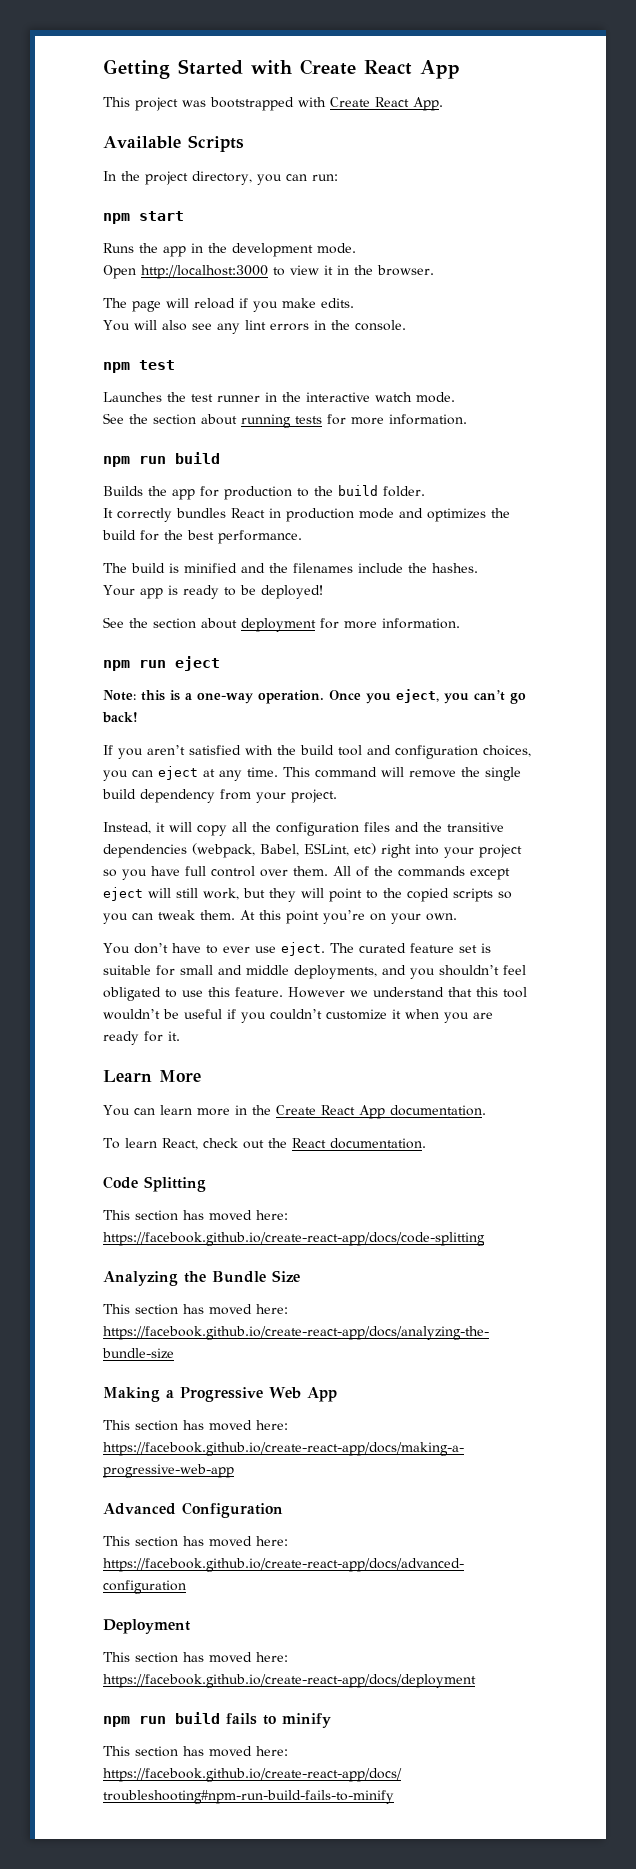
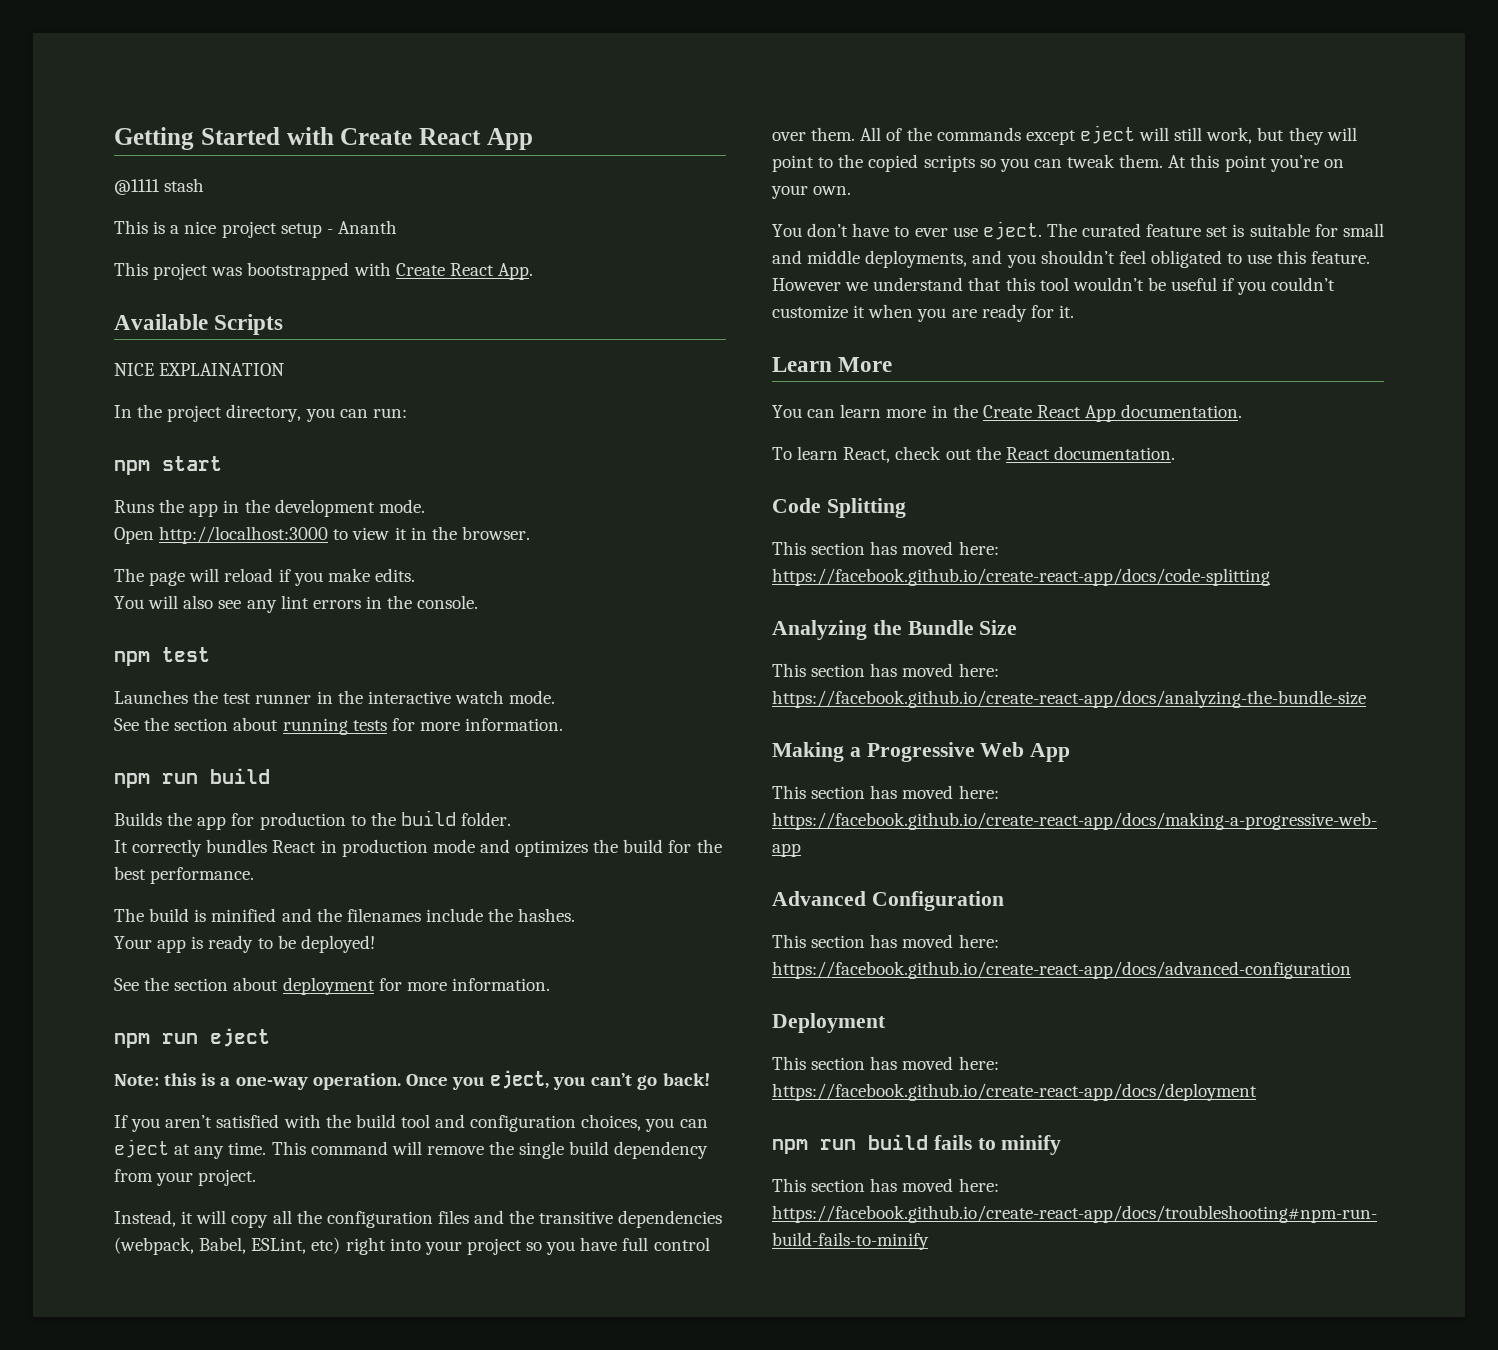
(460, 69) none -> [114,178,205,195] [114,220,397,238] // @1111 stash // This is a nice project setup - Ananth
(244, 143) none -> [114,363,285,376] // NICE EXPLAINATION

